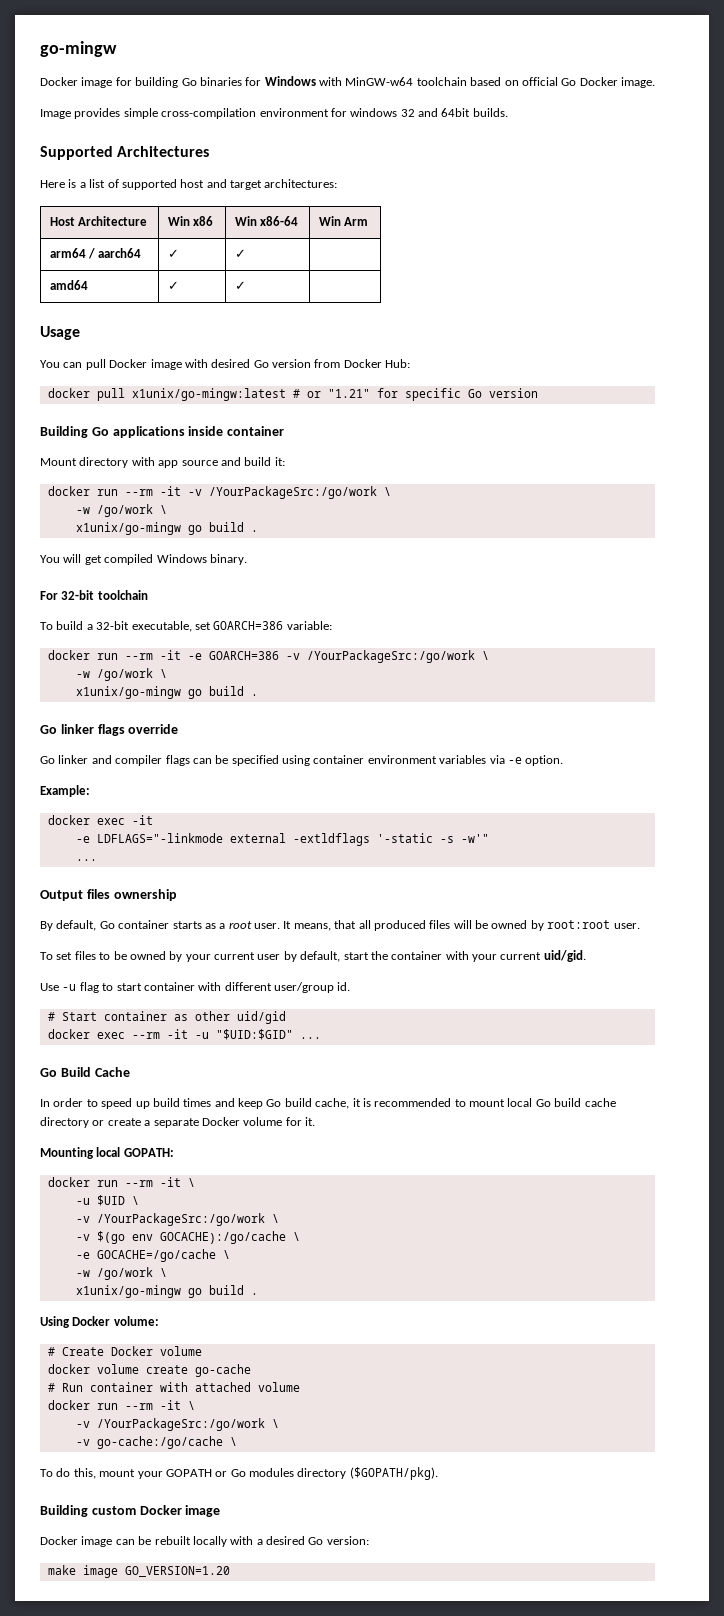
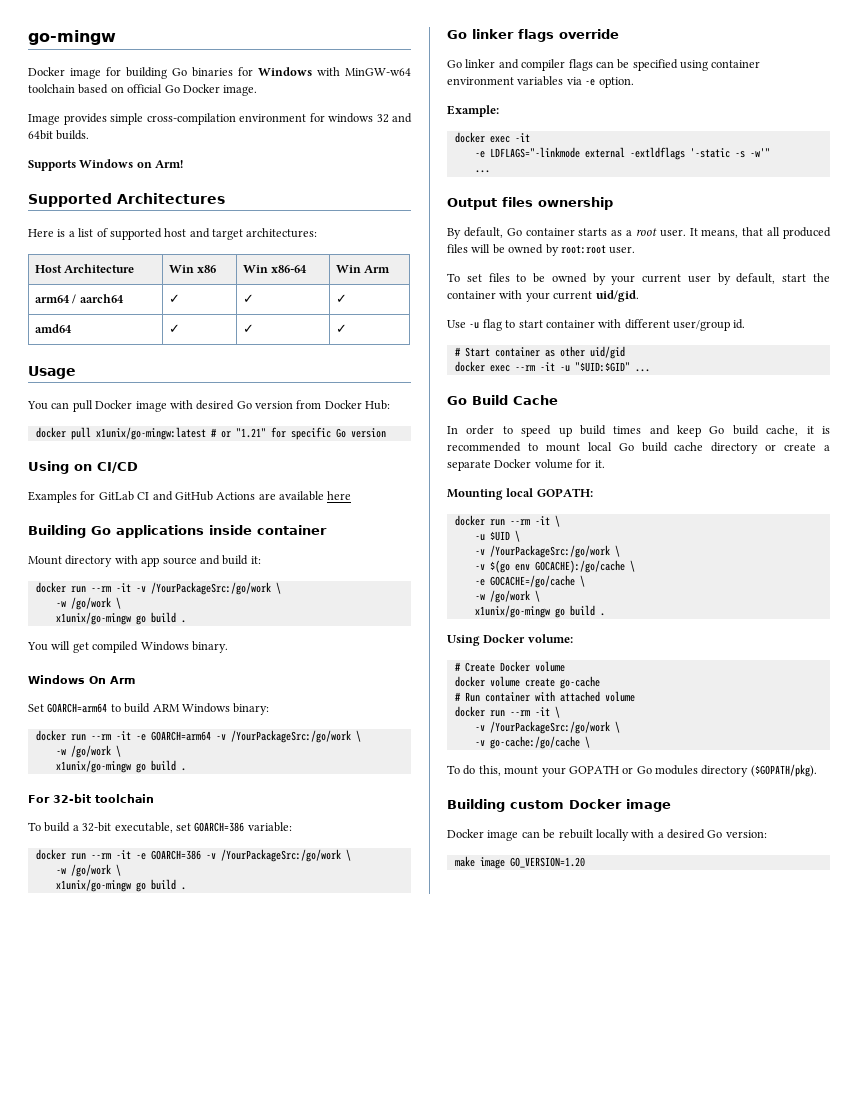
(508, 112) none -> [28,159,184,171] // Supports Windows on Arm!
(246, 253) none -> [335,294,347,303] ✓
(246, 285) none -> [335,324,347,333] ✓
(538, 393) none -> [28,461,138,474] [28,491,352,503] // Using on CI/CD // Examples for GitLab CI and GitHub Actions are available here
(247, 559) none -> [28,675,135,684] [28,703,270,715] [35,730,361,743] [55,745,121,758] [55,760,186,773] // Windows On Arm // Set GOARCH=arm64 to build ARM Windows binary: // docker run --rm -it -e GOARCH=arm64 -v /YourPackageSrc:/go/work \ // -w /go/work \ // x1unix/go-mingw go build .

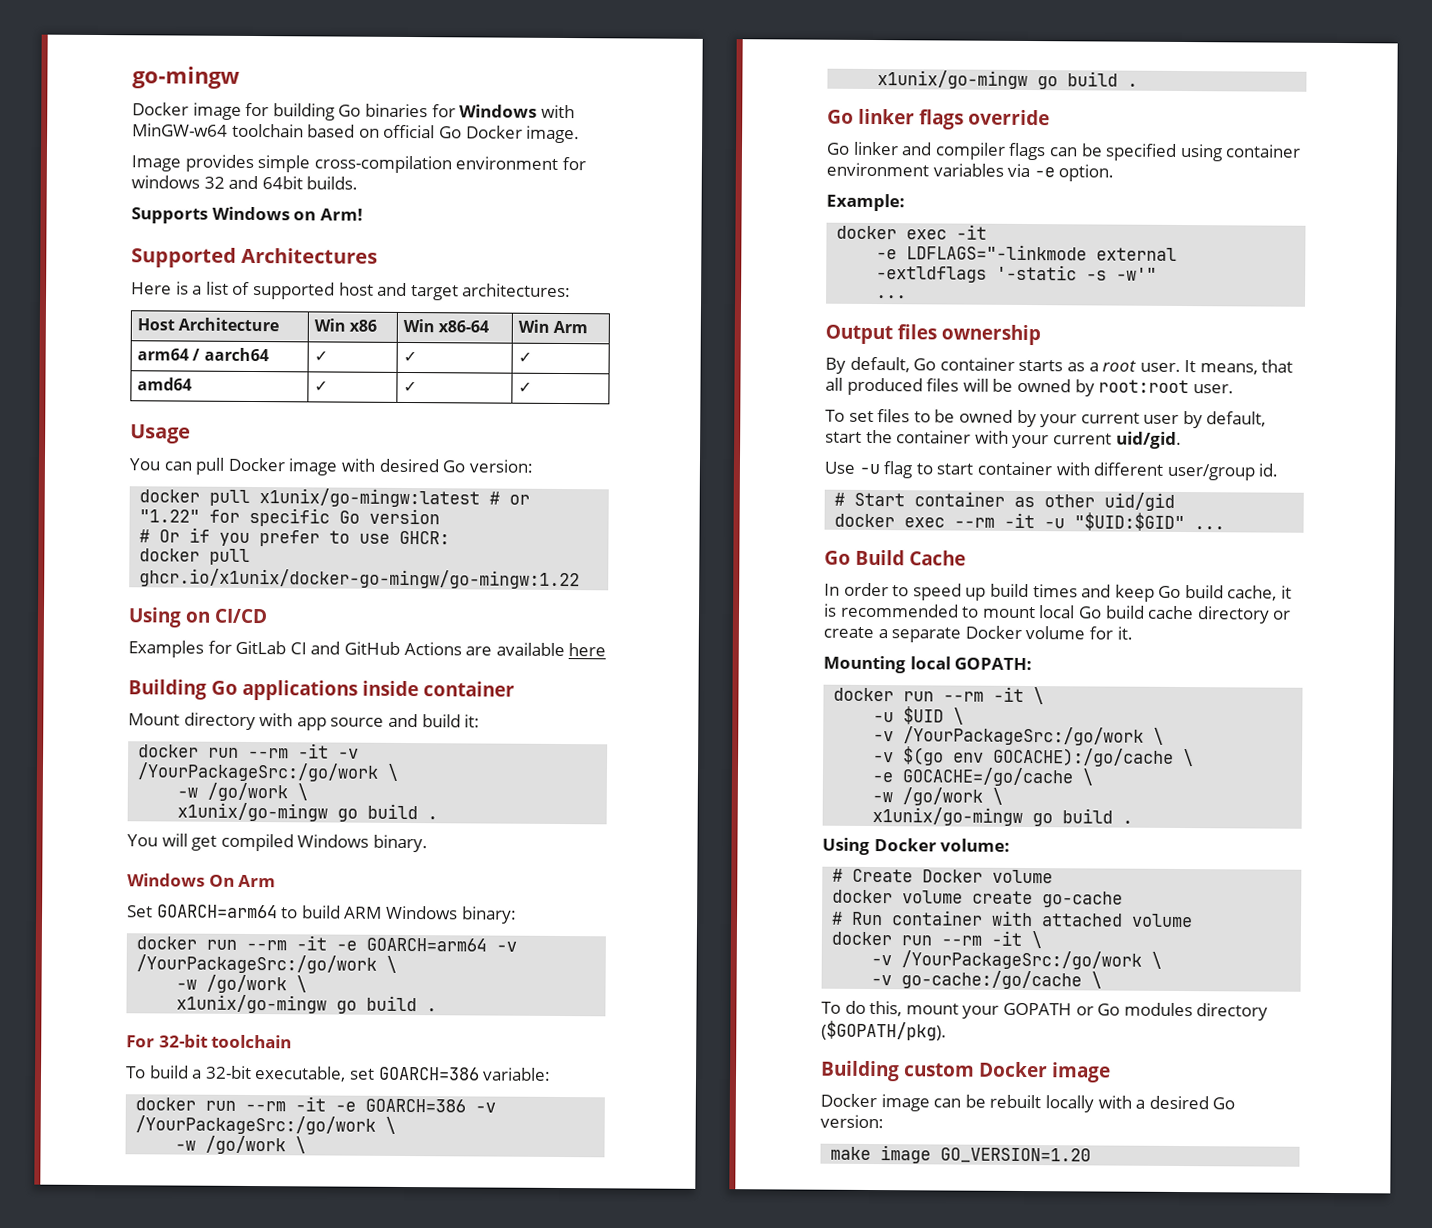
[255,400,391,410] version from Docker Hub: -> [468,459,533,473] version:
[235,428,266,438] "1.21" -> [139,509,201,523] "1.22"
(386, 433) none -> [139,527,451,547] [139,548,251,565] [139,568,581,590] // # Or if you prefer to use GHCR: // docker pull ghcr.io/x1unix/docker-go-mingw/go-mingw:1.22

